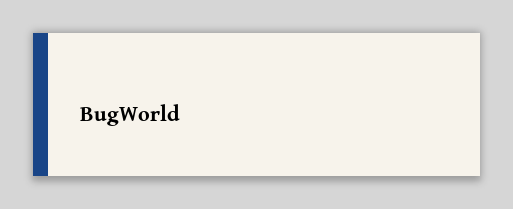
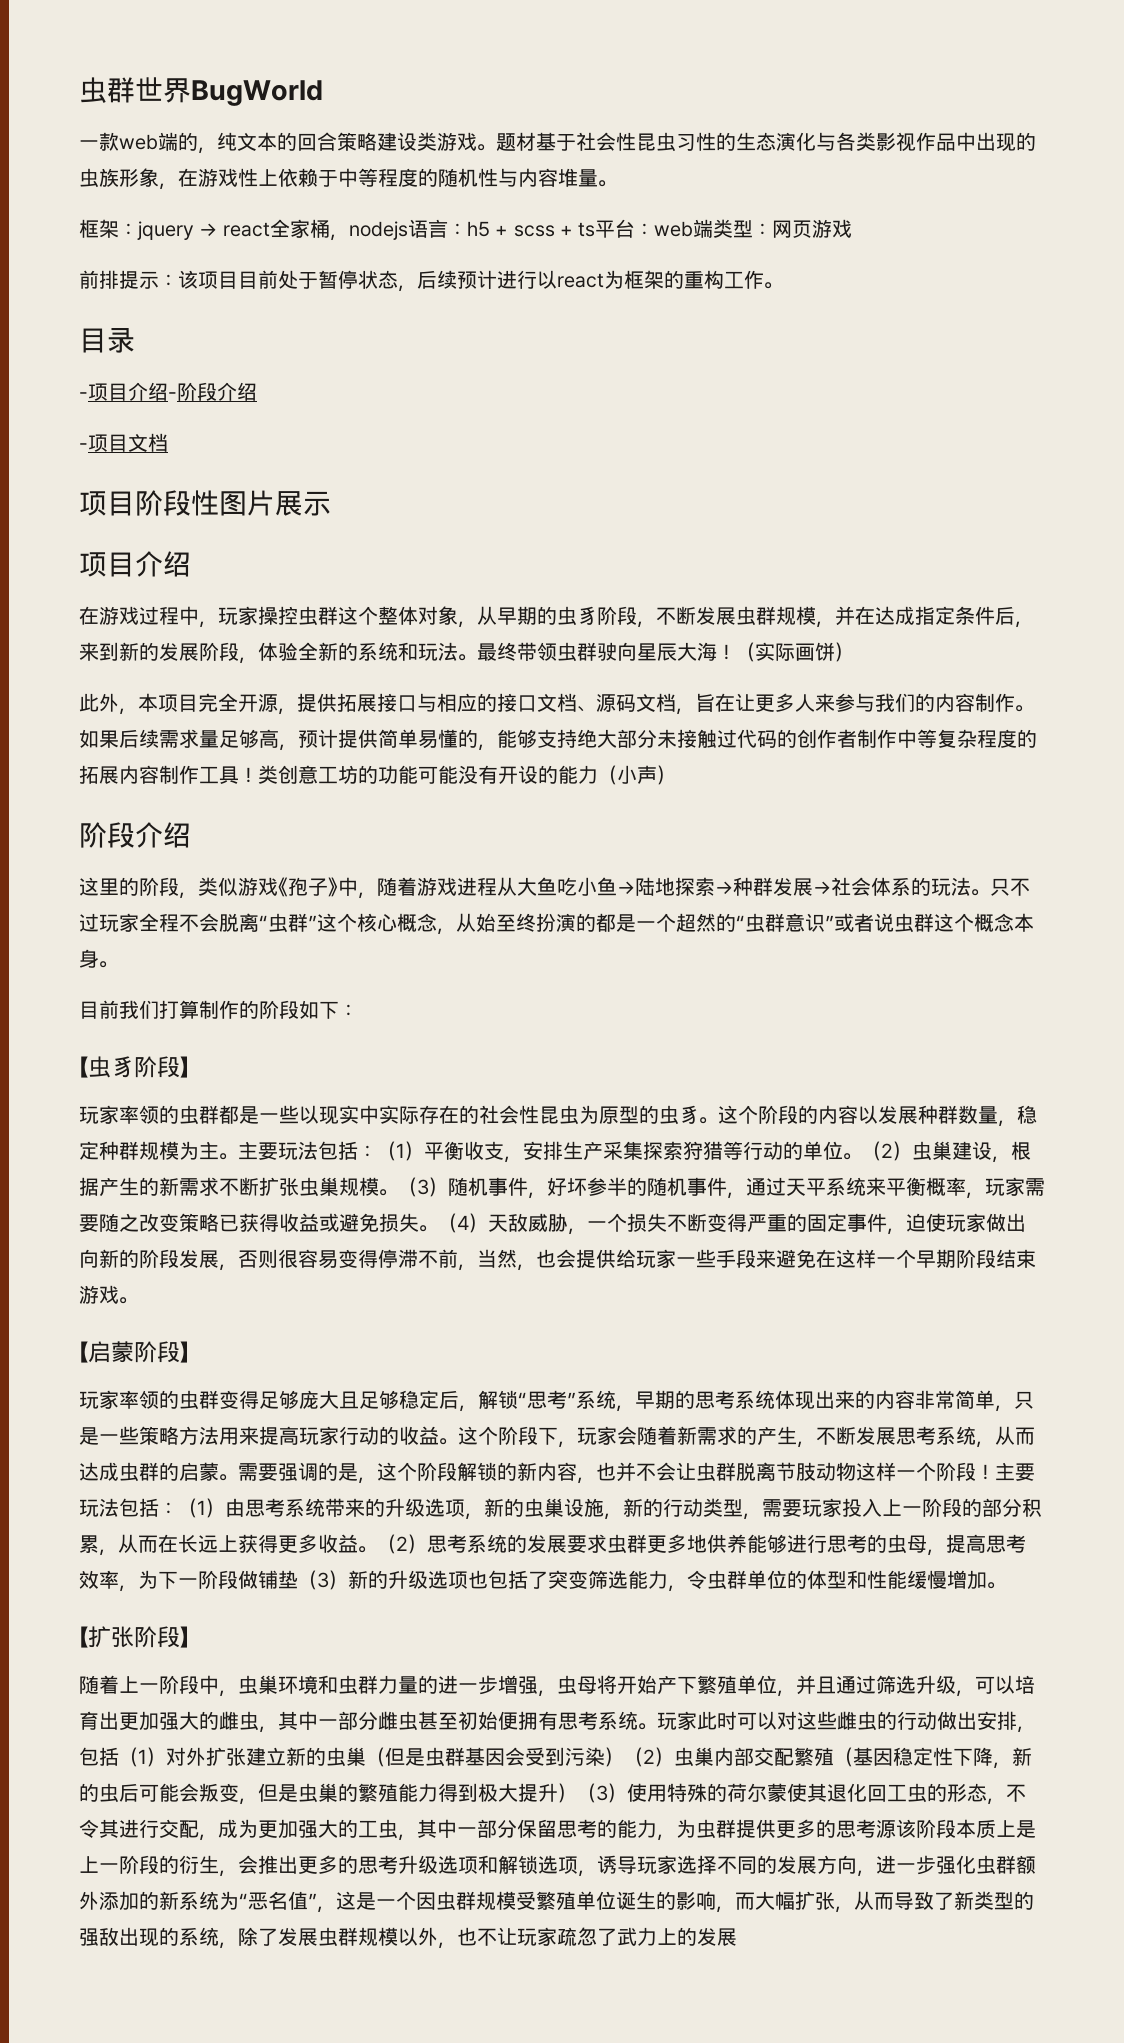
(80, 115) none -> [79,77,191,103] 虫群世界
(180, 115) none -> [79,132,1036,154] [79,168,617,190] [79,219,853,241] [79,270,783,292] [79,328,135,353] [79,382,257,401] [79,433,168,452] [79,490,331,516] [79,551,191,577] [79,606,1034,628] [79,642,854,664] [79,693,1034,715] [79,729,1037,751] [79,765,676,785] [79,822,191,848] [79,877,1030,899] [79,913,1034,935] [79,949,118,968] [79,1000,358,1019] [79,1056,189,1078] [79,1105,1037,1127] [79,1141,1031,1163] [79,1177,1045,1199] [79,1213,1026,1235] [79,1249,1036,1271] [79,1285,138,1304] [79,1341,189,1363] [79,1390,1034,1412] [79,1426,1035,1448] [79,1462,1035,1484] [79,1498,1042,1520] [79,1534,1026,1556] [79,1570,1006,1592] [79,1626,189,1648] [79,1675,1035,1697] [79,1711,1036,1733] [79,1747,1032,1769] [79,1783,1026,1805] [79,1819,1036,1841] [79,1855,1036,1877] [79,1891,1034,1913] [79,1927,737,1949] // 一款web端的，纯文本的回合策略建设类游戏。题材基于社会性昆虫习性的生态演化与各类影视作品中出现的虫族形象，在游戏性上依赖于中等程度的随机性与内容堆量。 // 框架：jquery → react全家桶，nodejs语言：h5 + scss + ts平台：web端类型：网页游戏 // 前排提示：该项目目前处于暂停状态，后续预计进行以react为框架的重构工作。 // 目录 // -项目介绍-阶段介绍 // -项目文档 // 项目阶段性图片展示 // 项目介绍 // 在游戏过程中，玩家操控虫群这个整体对象，从早期的虫豸阶段，不断发展虫群规模，并在达成指定条件后，来到新的发展阶段，体验全新的系统和玩法。最终带领虫群驶向星辰大海！（实际画饼） // 此外，本项目完全开源，提供拓展接口与相应的接口文档、源码文档，旨在让更多人来参与我们的内容制作。如果后续需求量足够高，预计提供简单易懂的，能够支持绝大部分未接触过代码的创作者制作中等复杂程度的拓展内容制作工具！类创意工坊的功能可能没有开设的能力（小声） // 阶段介绍 // 这里的阶段，类似游戏《孢子》中，随着游戏进程从大鱼吃小鱼→陆地探索→种群发展→社会体系的玩法。只不过玩家全程不会脱离“虫群”这个核心概念，从始至终扮演的都是一个超然的“虫群意识”或者说虫群这个概念本身。 // 目前我们打算制作的阶段如下： // 【虫豸阶段】 // 玩家率领的虫群都是一些以现实中实际存在的社会性昆虫为原型的虫豸。这个阶段的内容以发展种群数量，稳定种群规模为主。主要玩法包括：（1）平衡收支，安排生产采集探索狩猎等行动的单位。（2）虫巢建设，根据产生的新需求不断扩张虫巢规模。（3）随机事件，好坏参半的随机事件，通过天平系统来平衡概率，玩家需要随之改变策略已获得收益或避免损失。（4）天敌威胁，一个损失不断变得严重的固定事件，迫使玩家做出向新的阶段发展，否则很容易变得停滞不前，当然，也会提供给玩家一些手段来避免在这样一个早期阶段结束游戏。 // 【启蒙阶段】 // 玩家率领的虫群变得足够庞大且足够稳定后，解锁“思考”系统，早期的思考系统体现出来的内容非常简单，只是一些策略方法用来提高玩家行动的收益。这个阶段下，玩家会随着新需求的产生，不断发展思考系统，从而达成虫群的启蒙。需要强调的是，这个阶段解锁的新内容，也并不会让虫群脱离节肢动物这样一个阶段！主要玩法包括：（1）由思考系统带来的升级选项，新的虫巢设施，新的行动类型，需要玩家投入上一阶段的部分积累，从而在长远上获得更多收益。（2）思考系统的发展要求虫群更多地供养能够进行思考的虫母，提高思考效率，为下一阶段做铺垫（3）新的升级选项也包括了突变筛选能力，令虫群单位的体型和性能缓慢增加。 // 【扩张阶段】 // 随着上一阶段中，虫巢环境和虫群力量的进一步增强，虫母将开始产下繁殖单位，并且通过筛选升级，可以培育出更加强大的雌虫，其中一部分雌虫甚至初始便拥有思考系统。玩家此时可以对这些雌虫的行动做出安排，包括（1）对外扩张建立新的虫巢（但是虫群基因会受到污染）（2）虫巢内部交配繁殖（基因稳定性下降，新的虫后可能会叛变，但是虫巢的繁殖能力得到极大提升）（3）使用特殊的荷尔蒙使其退化回工虫的形态，不令其进行交配，成为更加强大的工虫，其中一部分保留思考的能力，为虫群提供更多的思考源该阶段本质上是上一阶段的衍生，会推出更多的思考升级选项和解锁选项，诱导玩家选择不同的发展方向，进一步强化虫群额外添加的新系统为“恶名值”，这是一个因虫群规模受繁殖单位诞生的影响，而大幅扩张，从而导致了新类型的强敌出现的系统，除了发展虫群规模以外，也不让玩家疏忽了武力上的发展

